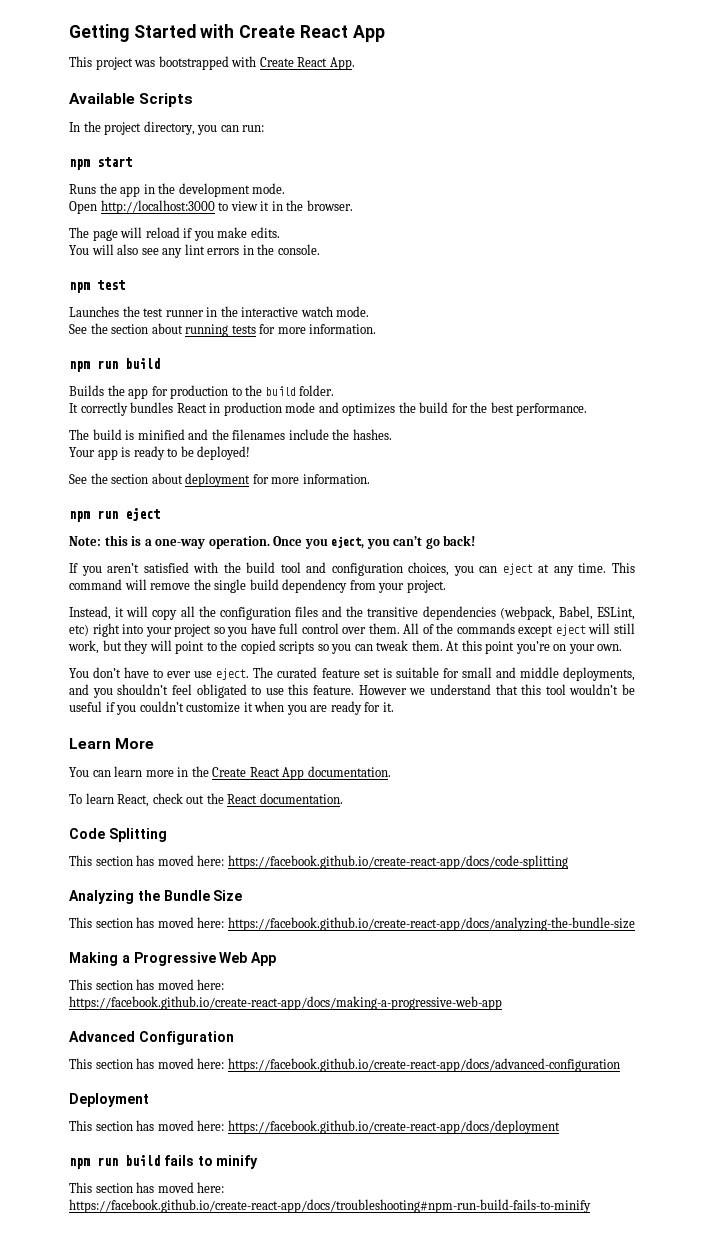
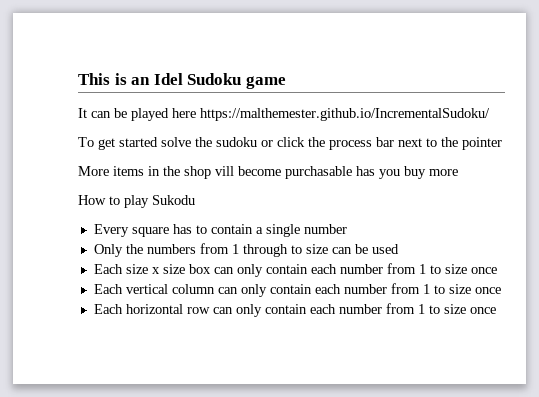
[69,24,385,42] [69,56,355,70] [69,93,194,107] [69,121,265,135] [69,157,132,170] [69,183,286,197] [69,200,353,214] [69,227,280,241] [69,244,320,258] [69,280,125,293] [69,306,370,317] [69,323,377,337] [69,358,160,372] [69,385,335,399] [69,402,588,416] [69,429,392,440] [69,446,251,460] [69,473,370,487] [69,508,160,522] [69,535,476,549] [69,562,636,576] [69,579,446,593] [69,606,635,620] [69,623,635,637] [68,640,623,654] [69,667,635,681] [69,684,635,698] [69,701,394,715] [69,738,155,749] [69,766,391,780] [69,793,343,807] [69,828,167,842] [69,855,568,869] [69,890,243,904] [69,917,635,931] [69,952,277,966] [69,979,225,990] [69,996,502,1010] [69,1031,234,1045] [69,1058,620,1072] [69,1093,149,1107] [69,1120,560,1134] [69,1155,259,1169] [69,1182,225,1193] [69,1199,591,1213] Getting Started with Create React App // This project was bootstrapped with Create React App. // Available Scripts // In the project directory, you can run: // npm start // Runs the app in the development mode. // Open http://localhost:3000 to view it in the browser. // The page will reload if you make edits. // You will also see any lint errors in the console. // npm test // Launches the test runner in the interactive watch mode. // See the section about running tests for more information. // npm run build // Builds the app for production to the build folder. // It correctly bundles React in production mode and optimizes the build for the best performance. // The build is minified and the filenames include the hashes. // Your app is ready to be deployed! // See the section about deployment for more information. // npm run eject // Note: this is a one-way operation. Once you eject, you can’t go back! // If you aren’t satisfied with the build tool and configuration choices, you can eject at any time. This command will remove the single build dependency from your project. // Instead, it will copy all the configuration files and the transitive dependencies (webpack, Babel, ESLint, etc) right into your project so you have full control over them. All of the commands except eject will still work, but they will point to the copied scripts so you can tweak them. At this point you’re on your own. // You don’t have to ever use eject. The curated feature set is suitable for small and middle deployments, and you shouldn’t feel obligated to use this feature. However we understand that this tool wouldn’t be useful if you couldn’t customize it when you are ready for it. // Learn More // You can learn more in the Create React App documentation. // To learn React, check out the React documentation. // Code Splitting // This section has moved here: https://facebook.github.io/create-react-app/docs/code-splitting // Analyzing the Bundle Size // This section has moved here: https://facebook.github.io/create-react-app/docs/analyzing-the-bundle-size // Making a Progressive Web App // This section has moved here: https://facebook.github.io/create-react-app/docs/making-a-progressive-web-app // Advanced Configuration // This section has moved here: https://facebook.github.io/create-react-app/docs/advanced-configuration // Deployment // This section has moved here: https://facebook.github.io/create-react-app/docs/deployment // npm run build fails to minify // This section has moved here: https://facebook.github.io/create-react-app/docs/troubleshooting#npm-run-build-fails-to-minify -> [78,73,286,89] [78,108,490,121] [78,137,502,150] [78,166,458,179] [78,195,195,208] [93,224,347,237] [93,243,399,257] [93,263,497,277] [93,283,501,297] [93,303,496,317] This is an Idel Sudoku game // It can be played here https://malthemester.github.io/IncrementalSudoku/ // To get started solve the sudoku or click the process bar next to the pointer // More items in the shop vill become purchasable has you buy more // How to play Sukodu // Every square has to contain a single number // Only the numbers from 1 through to size can be used // Each size x size box can only contain each number from 1 to size once // Each vertical column can only contain each number from 1 to size once // Each horizontal row can only contain each number from 1 to size once

